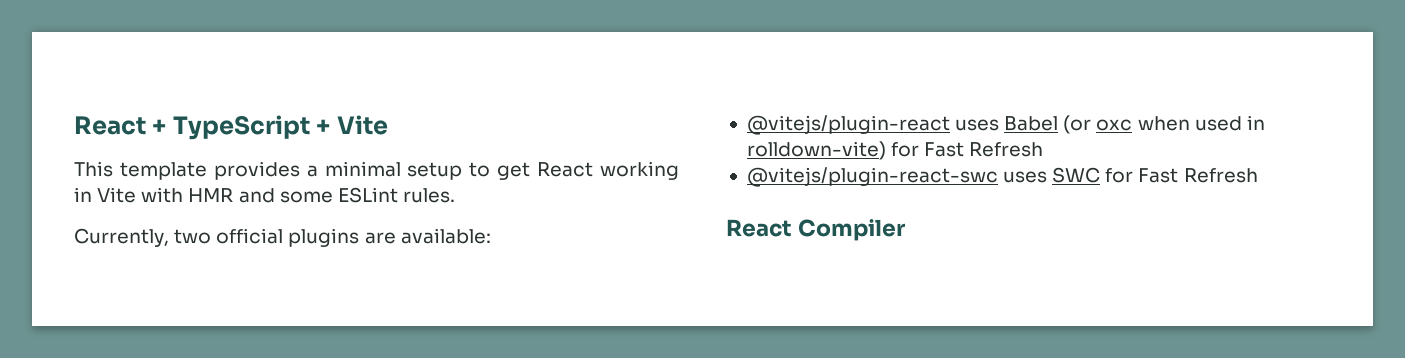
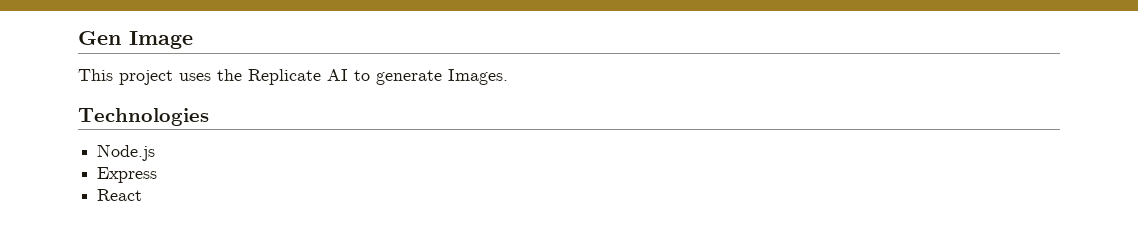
[74,115,388,140] [74,161,680,180] [74,187,455,203] [74,228,491,247] [746,115,1265,135] [746,141,1044,160] [746,167,1258,187] [726,219,906,241] React + TypeScript + Vite // This template provides a minimal setup to get React working in Vite with HMR and some ESLint rules. // Currently, two official plugins are available: // @vitejs/plugin-react uses Babel (or oxc when used in rolldown-vite) for Fast Refresh // @vitejs/plugin-react-swc uses SWC for Fast Refresh // React Compiler -> [78,31,193,49] [78,69,508,85] [78,108,209,126] [97,144,156,161] [97,167,158,183] [97,189,143,201] Gen Image // This project uses the Replicate AI to generate Images. // Technologies // Node.js // Express // React

